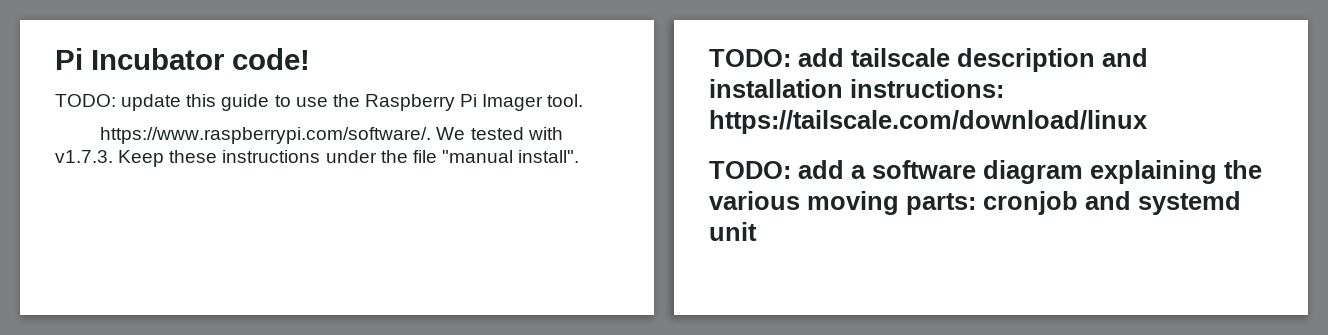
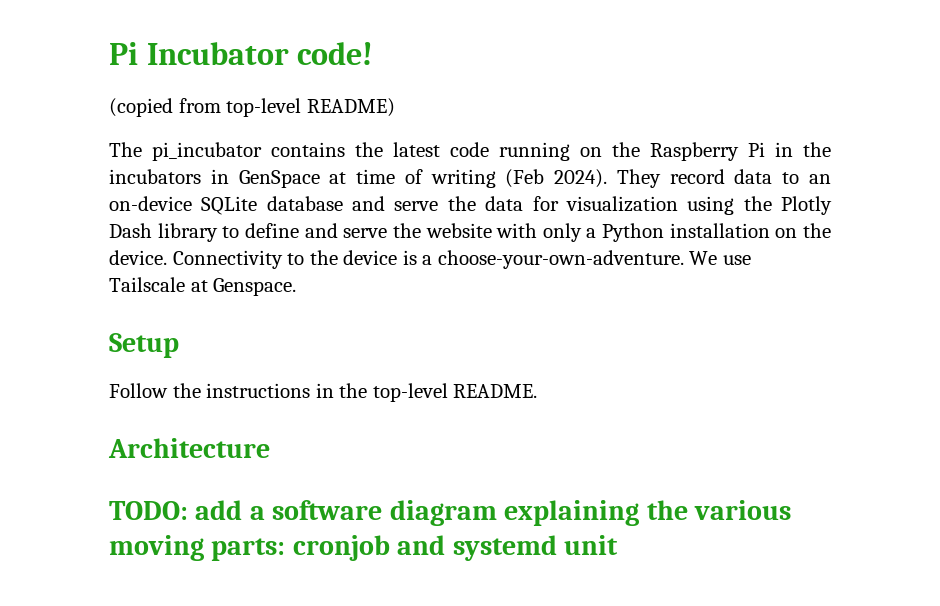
[55,94,584,111] [100,127,563,144] [55,150,580,167] [709,48,1148,72] [709,79,1004,98] [709,110,1147,134] TODO: update this guide to use the Raspberry Pi Imager tool. // https://www.raspberrypi.com/software/. We tested with v1.7.3. Keep these instructions under the file "manual install". // TODO: add tailscale description and installation instructions: https://tailscale.com/download/linux -> [109,98,395,117] [109,142,831,161] [109,169,832,188] [109,196,833,215] [109,223,831,242] [109,250,751,269] [109,277,297,296] [109,333,179,358] [109,383,538,402] [108,438,270,458] (copied from top-level README) // The pi_incubator contains the latest code running on the Raspberry Pi in the incubators in GenSpace at time of writing (Feb 2024). They record data to an on-device SQLite database and serve the data for visualization using the Plotly Dash library to define and serve the website with only a Python installation on the device. Connectivity to the device is a choose-your-own-adventure. We use Tailscale at Genspace. // Setup // Follow the instructions in the top-level README. // Architecture

